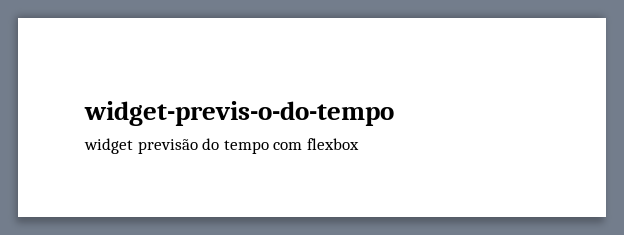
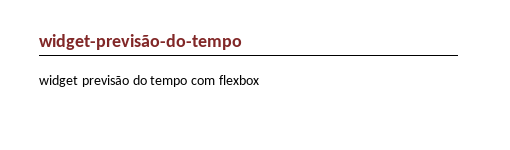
[84,101,394,126] widget-previs-o-do-tempo -> [39,34,242,50] widget-previsão-do-tempo

